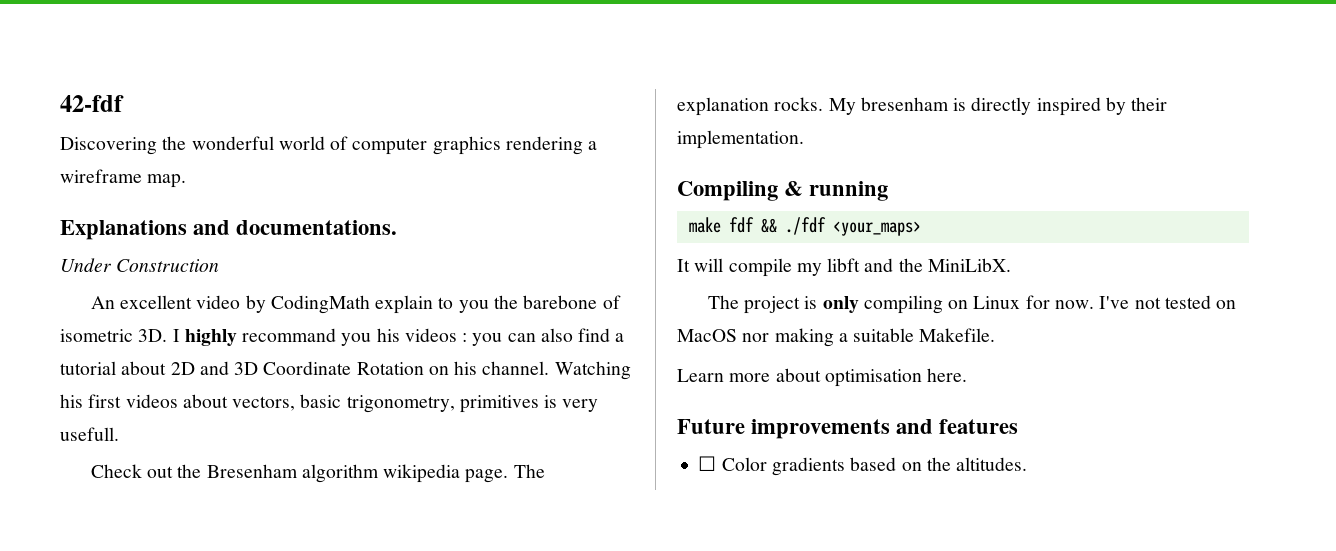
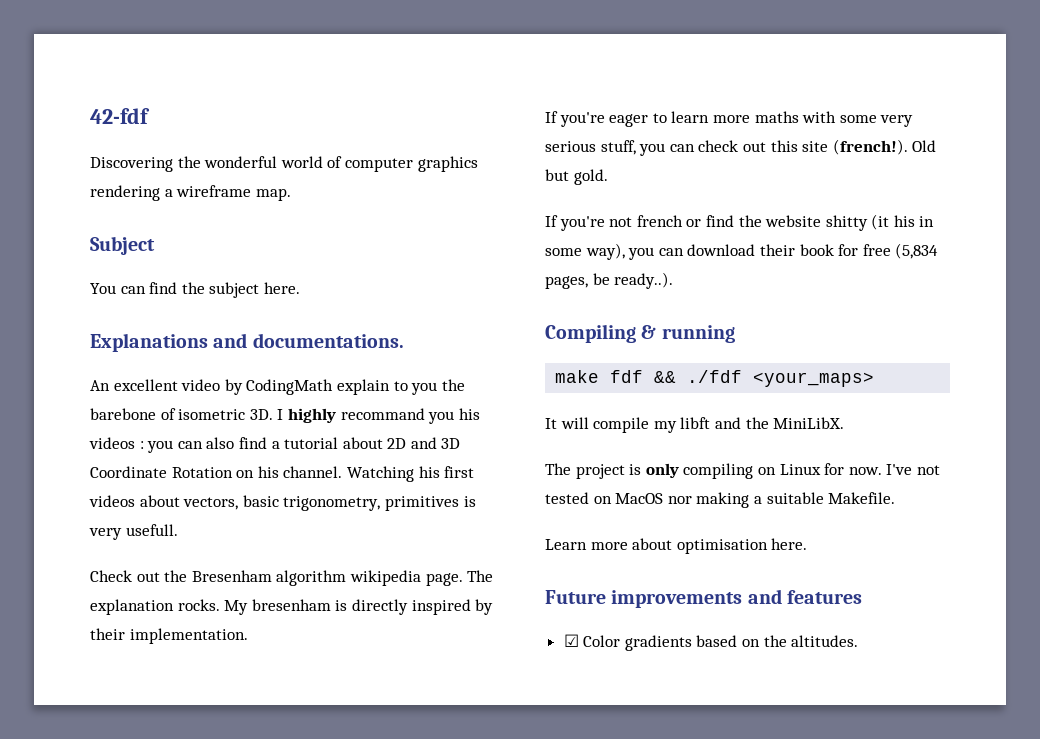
(187, 181) none -> [90,236,155,255] [90,282,300,298] // Subject // You can find the subject here.
[60,258,220,272] // Under Construction -> (404, 340) none
(804, 139) none -> [545,111,914,127] [545,139,937,156] [545,169,608,185] [545,214,935,231] [545,243,939,260] [545,272,674,289] // If you're eager to learn more maths with some very serious stuff, you can check out this site (french!). Old but gold. // If you're not french or find the website shitty (it his in some way), you can download their book for free (5,834 pages, be ready..).
[698,456,717,471] ☐ -> [563,634,579,647] ☑

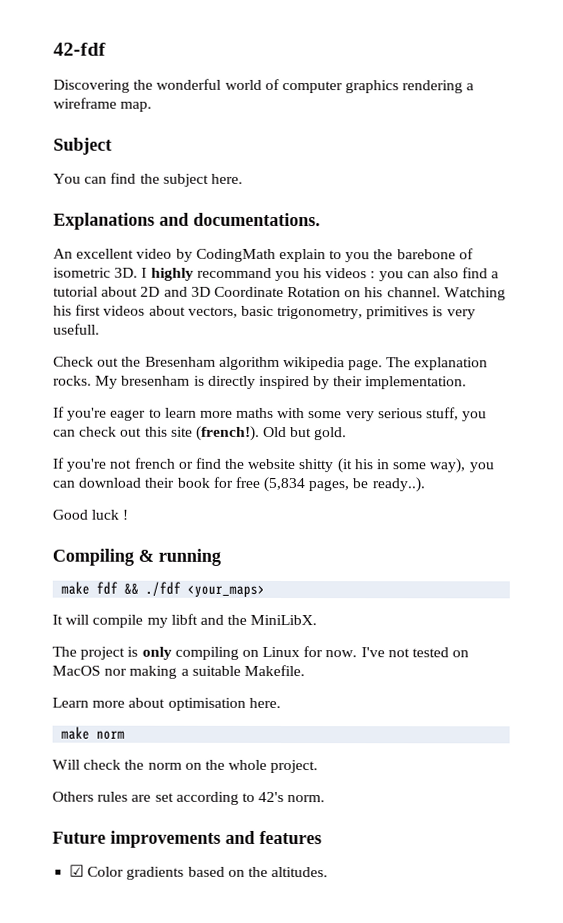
(674, 280) none -> [52,509,129,520] // Good luck !
(808, 544) none -> [61,726,126,740] [52,759,319,774] [52,791,326,805] // make norm // Will check the norm on the whole project. // Others rules are set according to 42's norm.

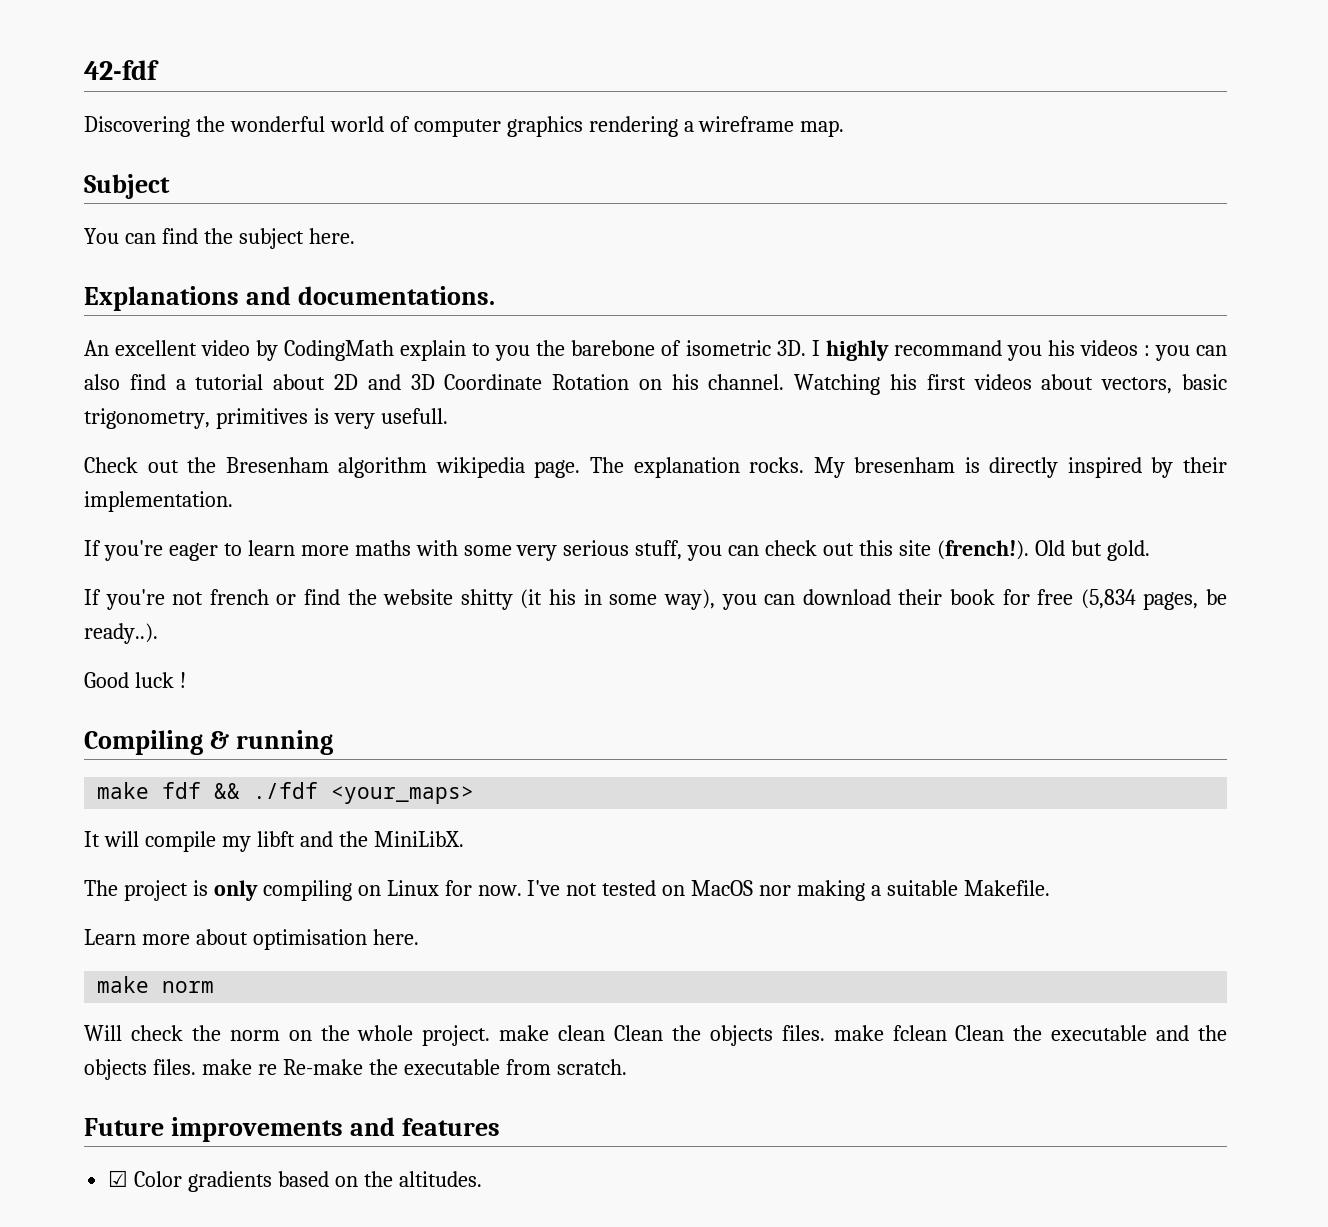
[52,791,326,805] // Others rules are set according to 42's norm. -> [499,1025,1227,1046] [84,1059,627,1080] make clean Clean the objects files. make fclean Clean the executable and the objects files. make re Re-make the executable from scratch.

